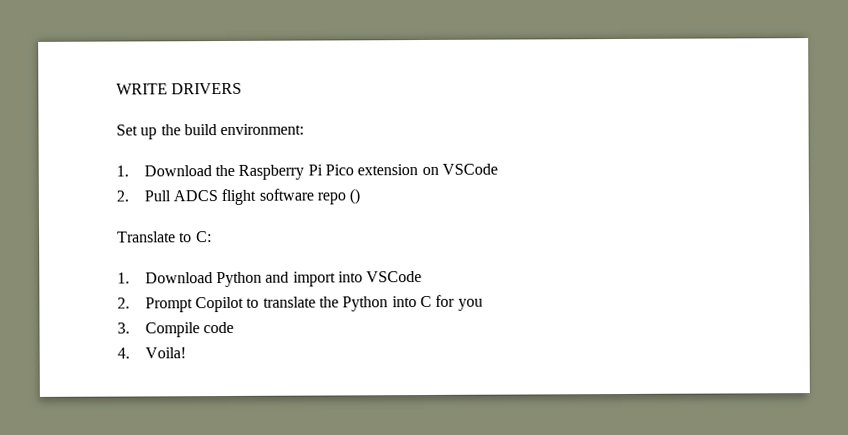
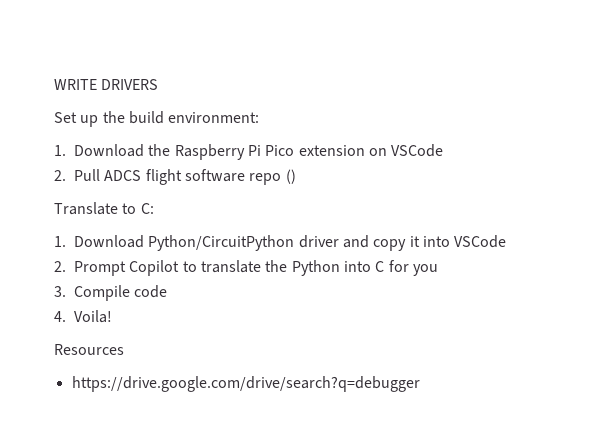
[216,271,336,288] Python and import -> [148,235,420,251] Python/CircuitPython driver and copy it
(186, 353) none -> [54,344,124,355] [71,376,420,392] // Resources // https://drive.google.com/drive/search?q=debugger

